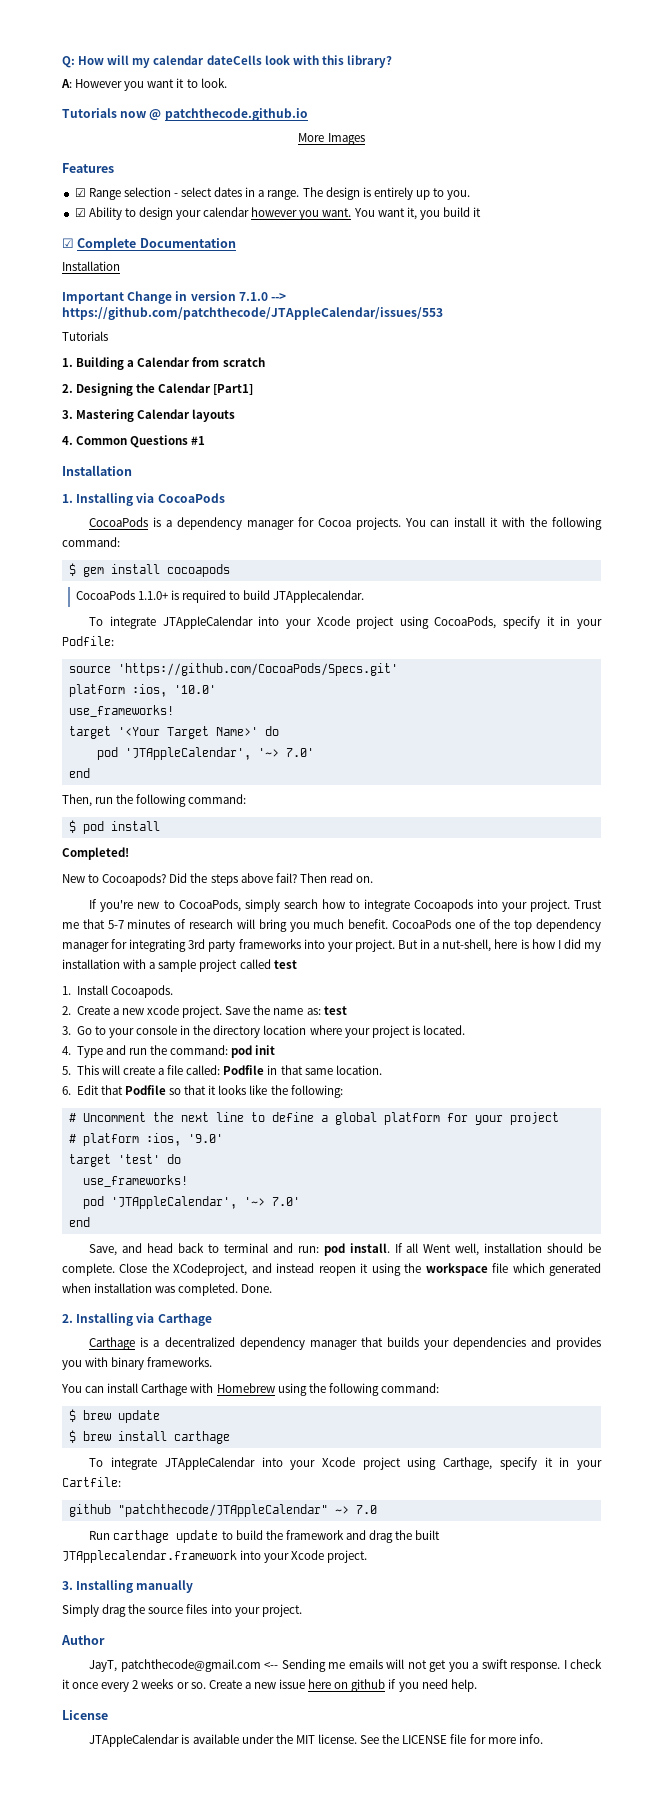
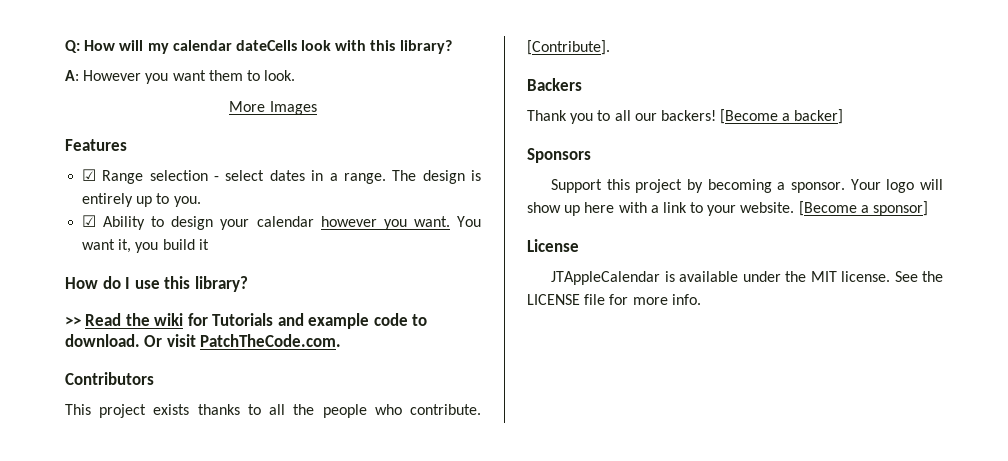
[176,78,185,88] it -> [208,70,243,81] them
[62,108,308,121] // Tutorials now @ patchthecode.github.io -> (296, 75) none
[62,237,236,251] [62,261,120,271] [62,291,287,304] [62,307,443,320] [62,331,108,341] [62,357,265,370] [62,383,254,396] [62,409,236,422] [62,435,206,448] [62,465,132,476] [62,493,225,506] [89,517,602,530] [62,537,120,547] [68,563,230,577] [75,590,365,603] [89,616,603,629] [62,636,114,646] [68,663,398,676] [68,684,216,697] [68,705,174,717] [68,726,279,739] [96,747,314,760] [68,768,90,778] [62,794,247,807] [68,820,160,834] [62,847,129,860] [62,873,374,886] [89,899,602,912] [62,919,601,932] [62,939,601,952] [62,959,297,972] [62,985,173,998] [62,1005,347,1018] [62,1025,466,1038] [62,1045,276,1058] [62,1065,382,1075] [62,1085,343,1098] [68,1112,559,1125] [68,1133,223,1146] [68,1154,181,1167] [82,1175,188,1187] [82,1196,300,1209] [68,1217,90,1227] [89,1243,601,1256] [62,1263,601,1276] [62,1283,273,1296] [62,1313,212,1326] [89,1337,601,1350] [62,1357,213,1370] [61,1383,439,1396] [68,1409,160,1423] [68,1430,230,1444] [89,1457,602,1470] [62,1477,121,1487] [68,1504,377,1517] [89,1530,441,1543] [62,1550,368,1563] [62,1580,194,1593] [62,1604,302,1617] [61,1635,105,1645] [89,1659,603,1672] [62,1679,477,1692] ☑ Complete Documentation // Installation // Important Change in version 7.1.0 --> https://github.com/patchthecode/JTAppleCalendar/issues/553 // Tutorials // 1. Building a Calendar from scratch // 2. Designing the Calendar [Part1] // 3. Mastering Calendar layouts // 4. Common Questions #1 // Installation // 1. Installing via CocoaPods // CocoaPods is a dependency manager for Cocoa projects. You can install it with the following command: // $ gem install cocoapods // CocoaPods 1.1.0+ is required to build JTApplecalendar. // To integrate JTAppleCalendar into your Xcode project using CocoaPods, specify it in your Podfile: // source 'https://github.com/CocoaPods/Specs.git' // platform :ios, '10.0' // use_frameworks! // target '<Your Target Name>' do // pod 'JTAppleCalendar', '~> 7.0' // end // Then, run the following command: // $ pod install // Completed! // New to Cocoapods? Did the steps above fail? Then read on. // If you're new to CocoaPods, simply search how to integrate Cocoapods into your project. Trust me that 5-7 minutes of research will bring you much benefit. CocoaPods one of the top dependency manager for integrating 3rd party frameworks into your project. But in a nut-shell, here is how I did my installation with a sample project called test // 1. Install Cocoapods. // 2. Create a new xcode project. Save the name as: test // 3. Go to your console in the directory location where your project is located. // 4. Type and run the command: pod init // 5. This will create a file called: Podfile in that same location. // 6. Edit that Podfile so that it looks like the following: // # Uncomment the next line to define a global platform for your project // # platform :ios, '9.0' // target 'test' do // use_frameworks! // pod 'JTAppleCalendar', '~> 7.0' // end // Save, and head back to terminal and run: pod install. If all Went well, installation should be complete. Close the XCodeproject, and instead reopen it using the workspace file which generated when installation was completed. Done. // 2. Installing via Carthage // Carthage is a decentralized dependency manager that builds your dependencies and provides you with binary frameworks. // You can install Carthage with Homebrew using the following command: // $ brew update // $ brew install carthage // To integrate JTAppleCalendar into your Xcode project using Carthage, specify it in your Cartfile: // github "patchthecode/JTAppleCalendar" ~> 7.0 // Run carthage update to build the framework and drag the built JTApplecalendar.framework into your Xcode project. // 3. Installing manually // Simply drag the source files into your project. // Author // JayT, patchthecode@gmail.com <-- Sending me emails will not get you a swift response. I check it once every 2 weeks or so. Create a new issue here on github if you need help. -> [65,276,248,292] [65,313,428,329] [65,334,342,347] [65,372,154,385] [65,404,482,418] [527,40,610,55] [527,78,582,91] [527,109,844,124] [527,148,591,163] [551,179,943,193] [527,201,929,216] How do I use this library? // >> Read the wiki for Tutorials and example code to download. Or visit PatchTheCode.com. // Contributors // This project exists thanks to all the people who contribute. [Contribute]. // Backers // Thank you to all our backers! [Become a backer] // Sponsors // Support this project by becoming a sponsor. Your logo will show up here with a link to your website. [Become a sponsor]

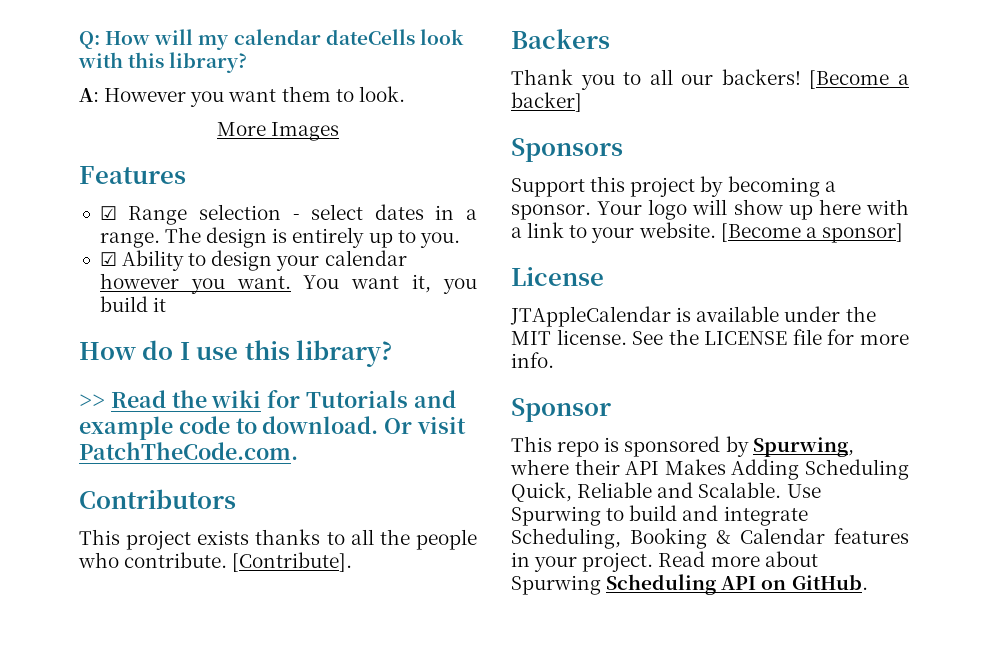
(701, 299) none -> [511,398,611,422] [511,436,854,457] [510,459,909,480] [511,482,821,502] [511,505,808,526] [511,528,909,549] [511,551,818,572] [511,574,868,595] // Sponsor // This repo is sponsored by Spurwing, where their API Makes Adding Scheduling Quick, Reliable and Scalable. Use Spurwing to build and integrate Scheduling, Booking & Calendar features in your project. Read more about Spurwing Scheduling API on GitHub.

